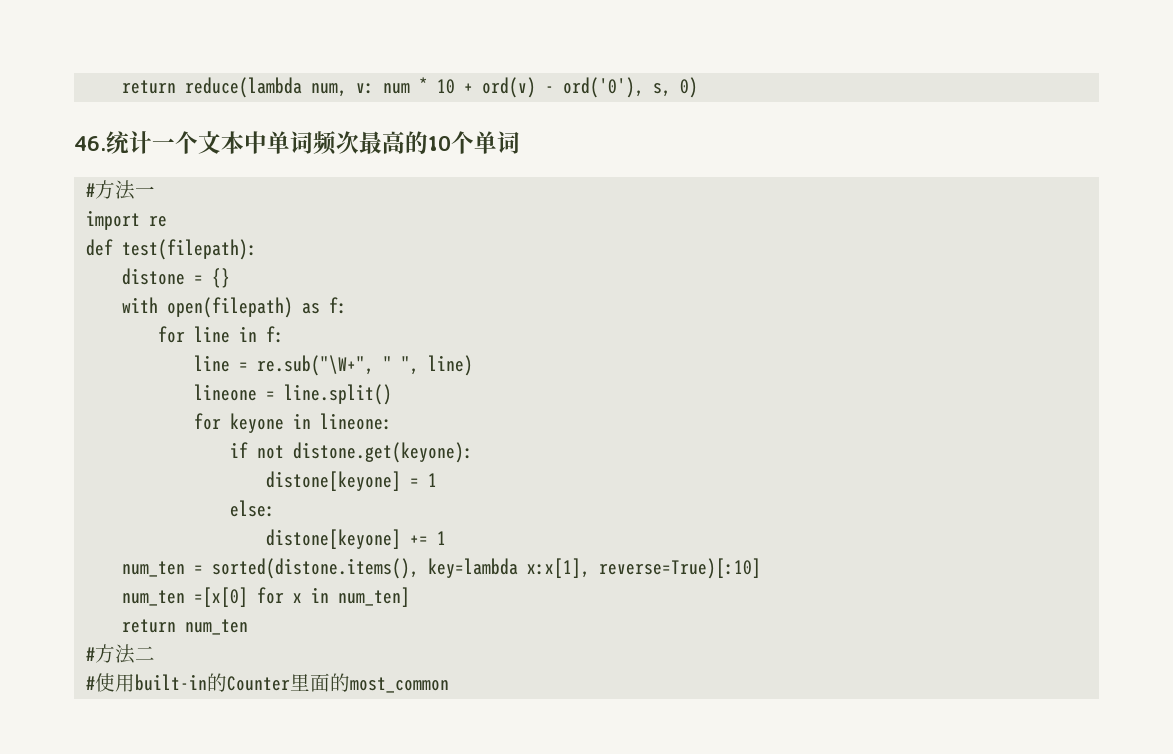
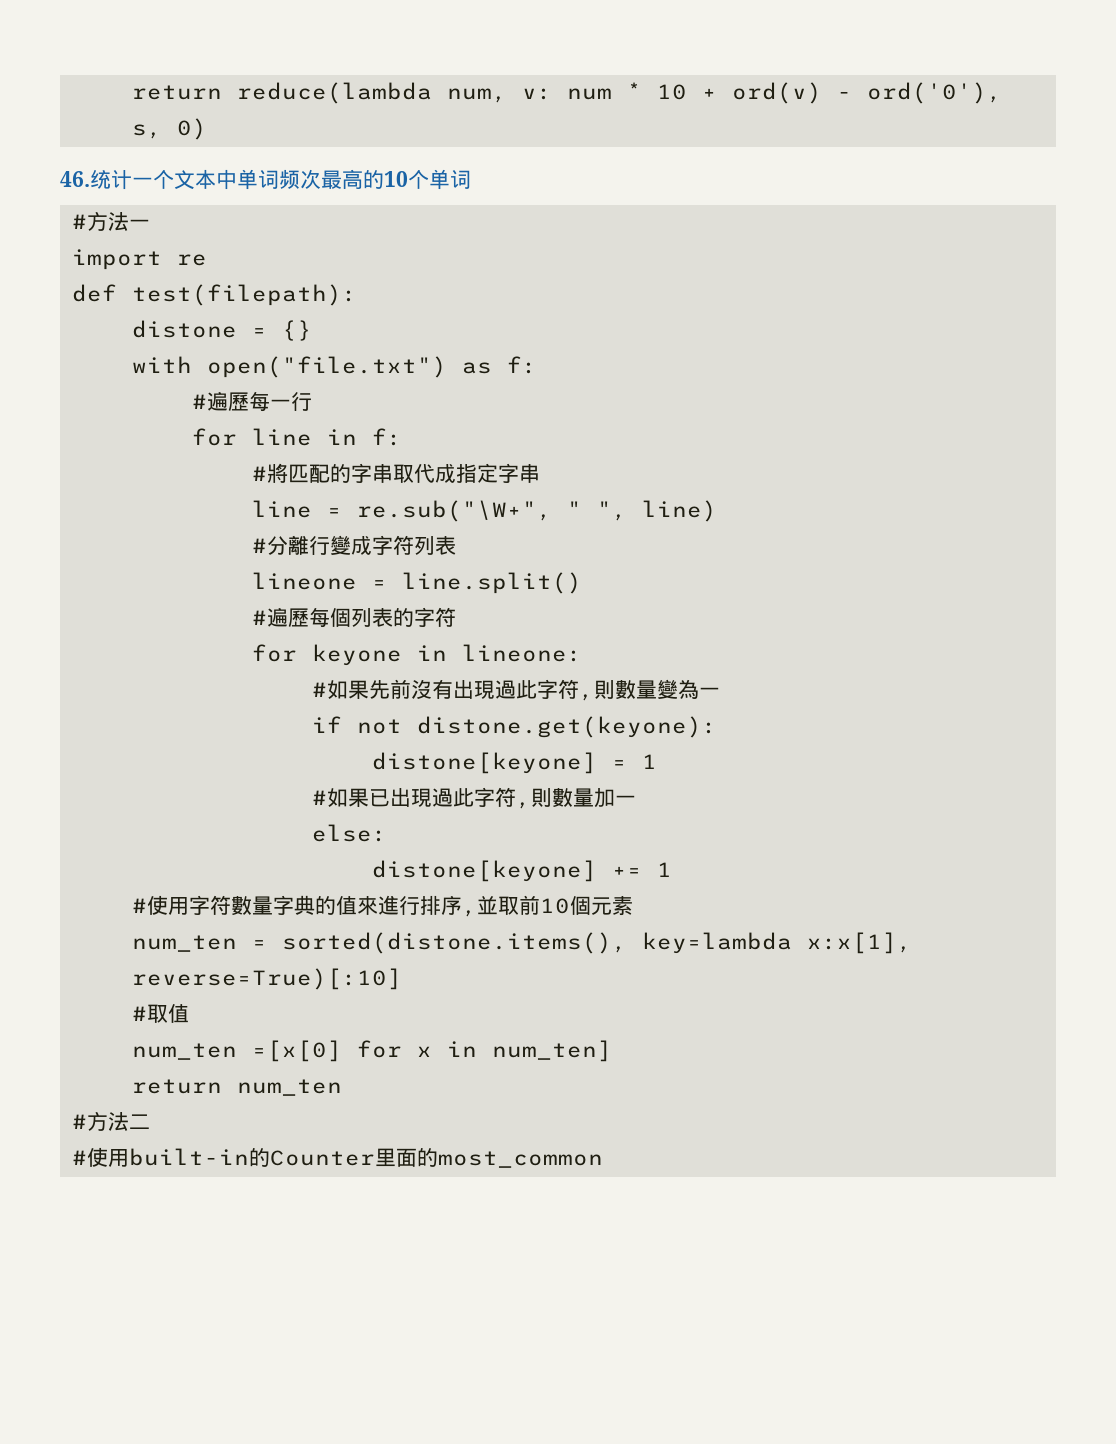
[167,297,293,318] open(filepath) -> [207,356,447,378] open("file.txt")
(347, 305) none -> [192,391,312,412] // #遍歷每一行
(284, 334) none -> [252,463,540,483] // #將匹配的字串取代成指定字串
[194,384,392,405] [194,413,392,433] lineone = line.split() // for keyone in lineone: -> [252,535,456,555] [252,572,582,594] [252,607,456,628] [252,644,582,666] [312,679,720,701] #分離行變成字符列表 // lineone = line.split() // #遍歷每個列表的字符 // for keyone in lineone: // #如果先前沒有出現過此字符,則數量變為一
[230,500,275,517] [266,529,446,549] else: // distone[keyone] += 1 -> [312,787,636,809] [312,824,387,842] [372,860,672,882] [132,895,633,917] #如果已出現過此字符,則數量加一 // else: // distone[keyone] += 1 // #使用字符數量字典的值來進行排序,並取前10個元素
(761, 568) none -> [132,1004,189,1023] // #取值

